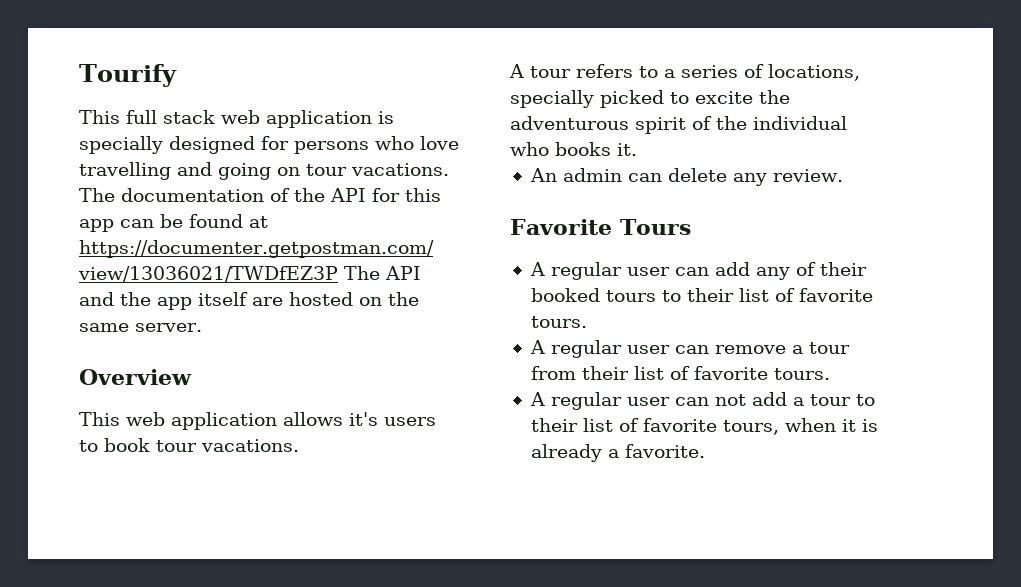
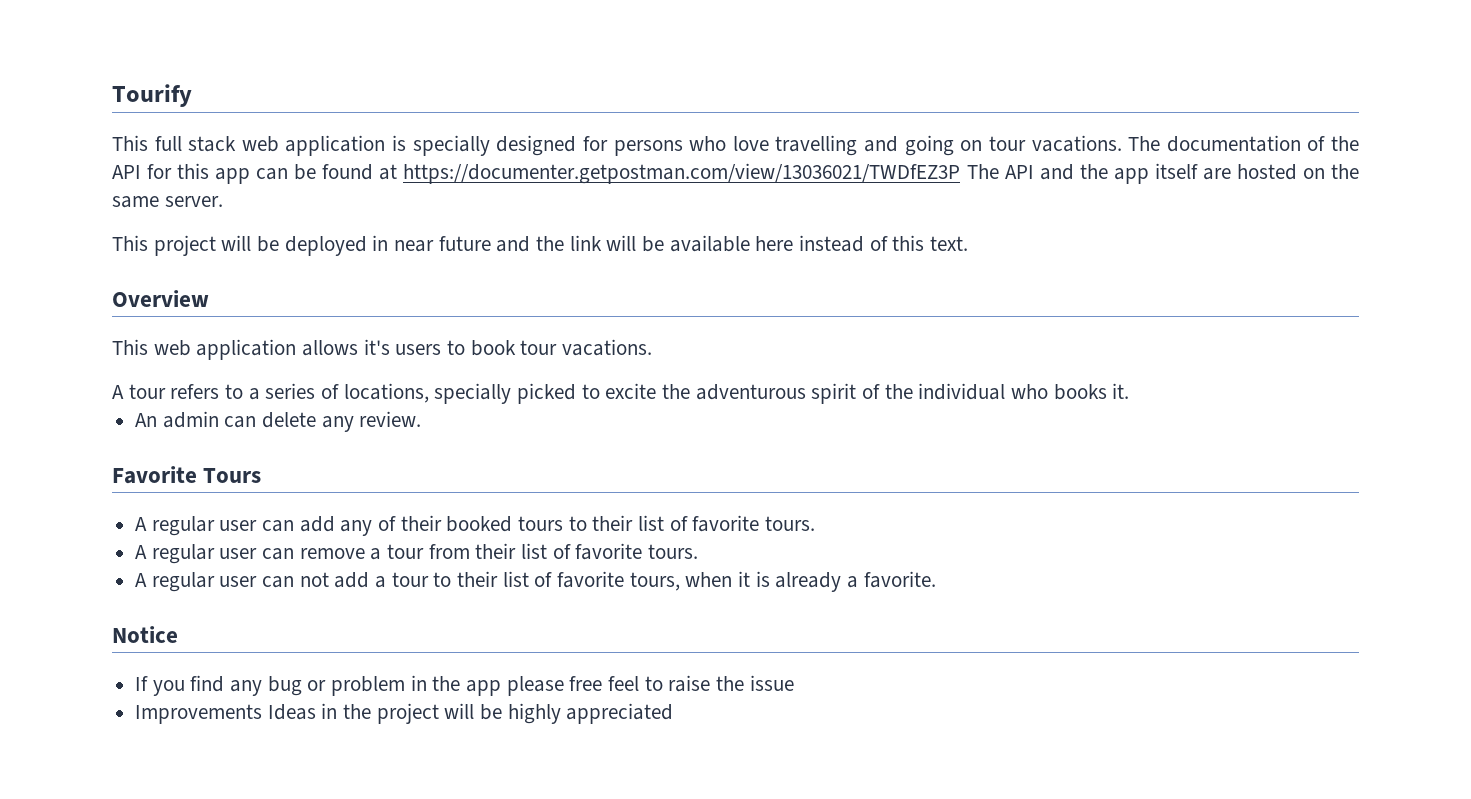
(202, 327) none -> [112,235,969,256] // This project will be deployed in near future and the link will be available here instead of this text.
(705, 451) none -> [112,626,178,643] [135,675,794,696] [135,703,674,724] // Notice // If you find any bug or problem in the app please free feel to raise the issue // Improvements Ideas in the project will be highly appreciated

